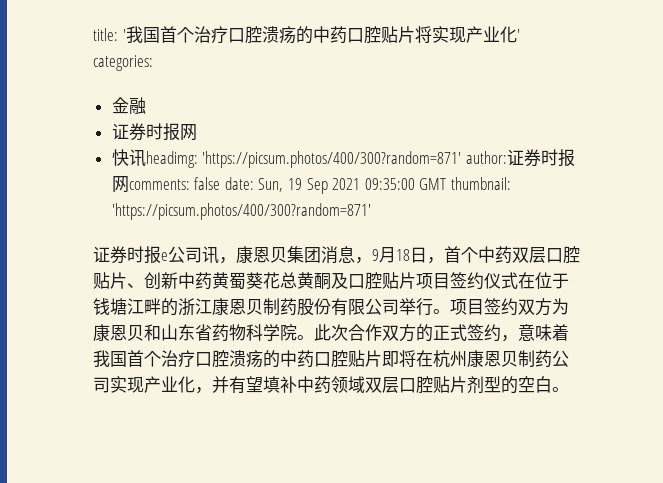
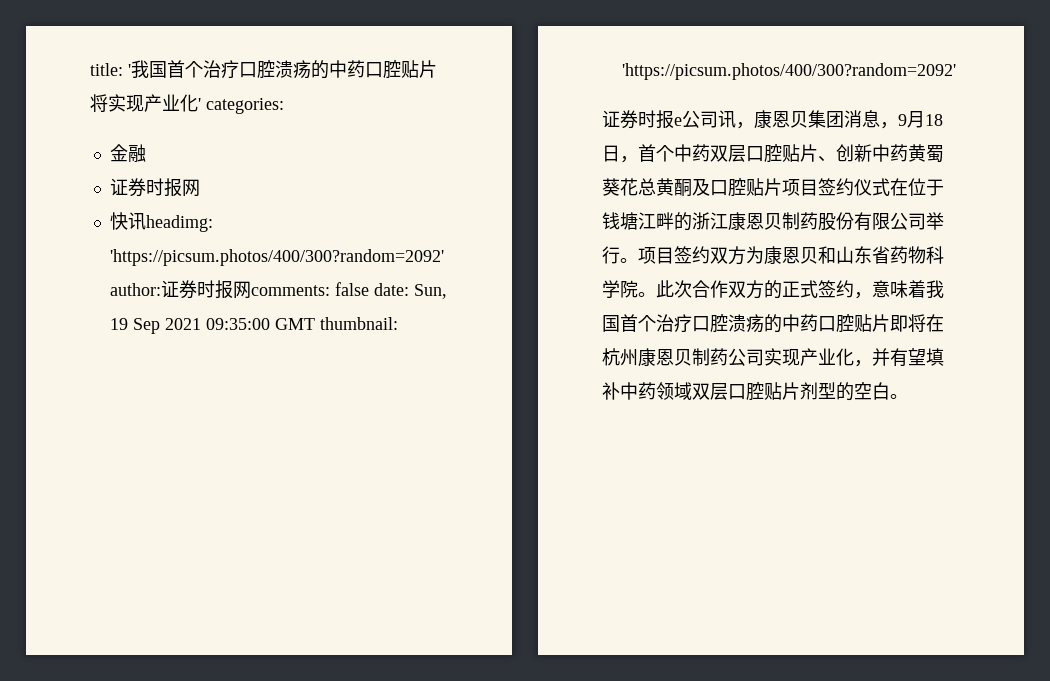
[202,151,462,168] 'https://picsum.photos/400/300?random=871' -> [109,249,444,266] 'https://picsum.photos/400/300?random=2092'
[111,203,371,220] 'https://picsum.photos/400/300?random=871' -> [621,63,956,80] 'https://picsum.photos/400/300?random=2092'

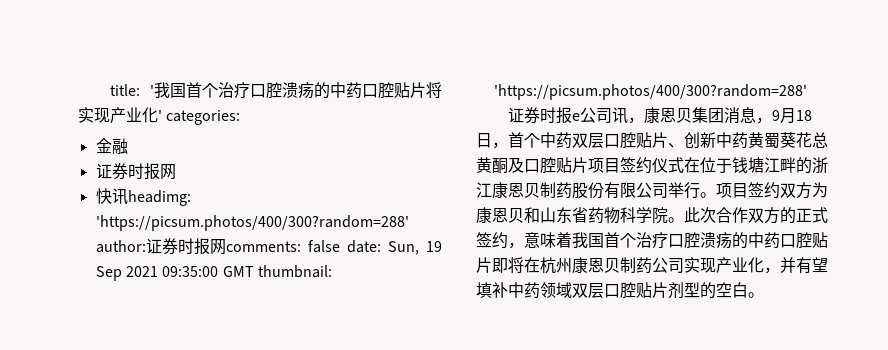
[109,249,444,266] 'https://picsum.photos/400/300?random=2092' -> [95,215,409,231] 'https://picsum.photos/400/300?random=288'
[621,63,956,80] 'https://picsum.photos/400/300?random=2092' -> [493,84,807,100] 'https://picsum.photos/400/300?random=288'

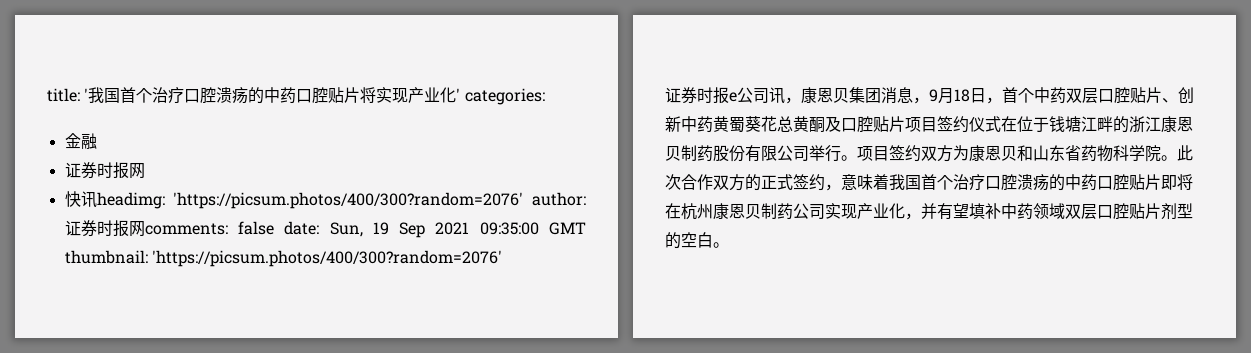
[95,215,409,231] 'https://picsum.photos/400/300?random=288' -> [173,192,524,209] 'https://picsum.photos/400/300?random=2076'
[493,84,807,100] 'https://picsum.photos/400/300?random=288' -> [151,250,502,267] 'https://picsum.photos/400/300?random=2076'

